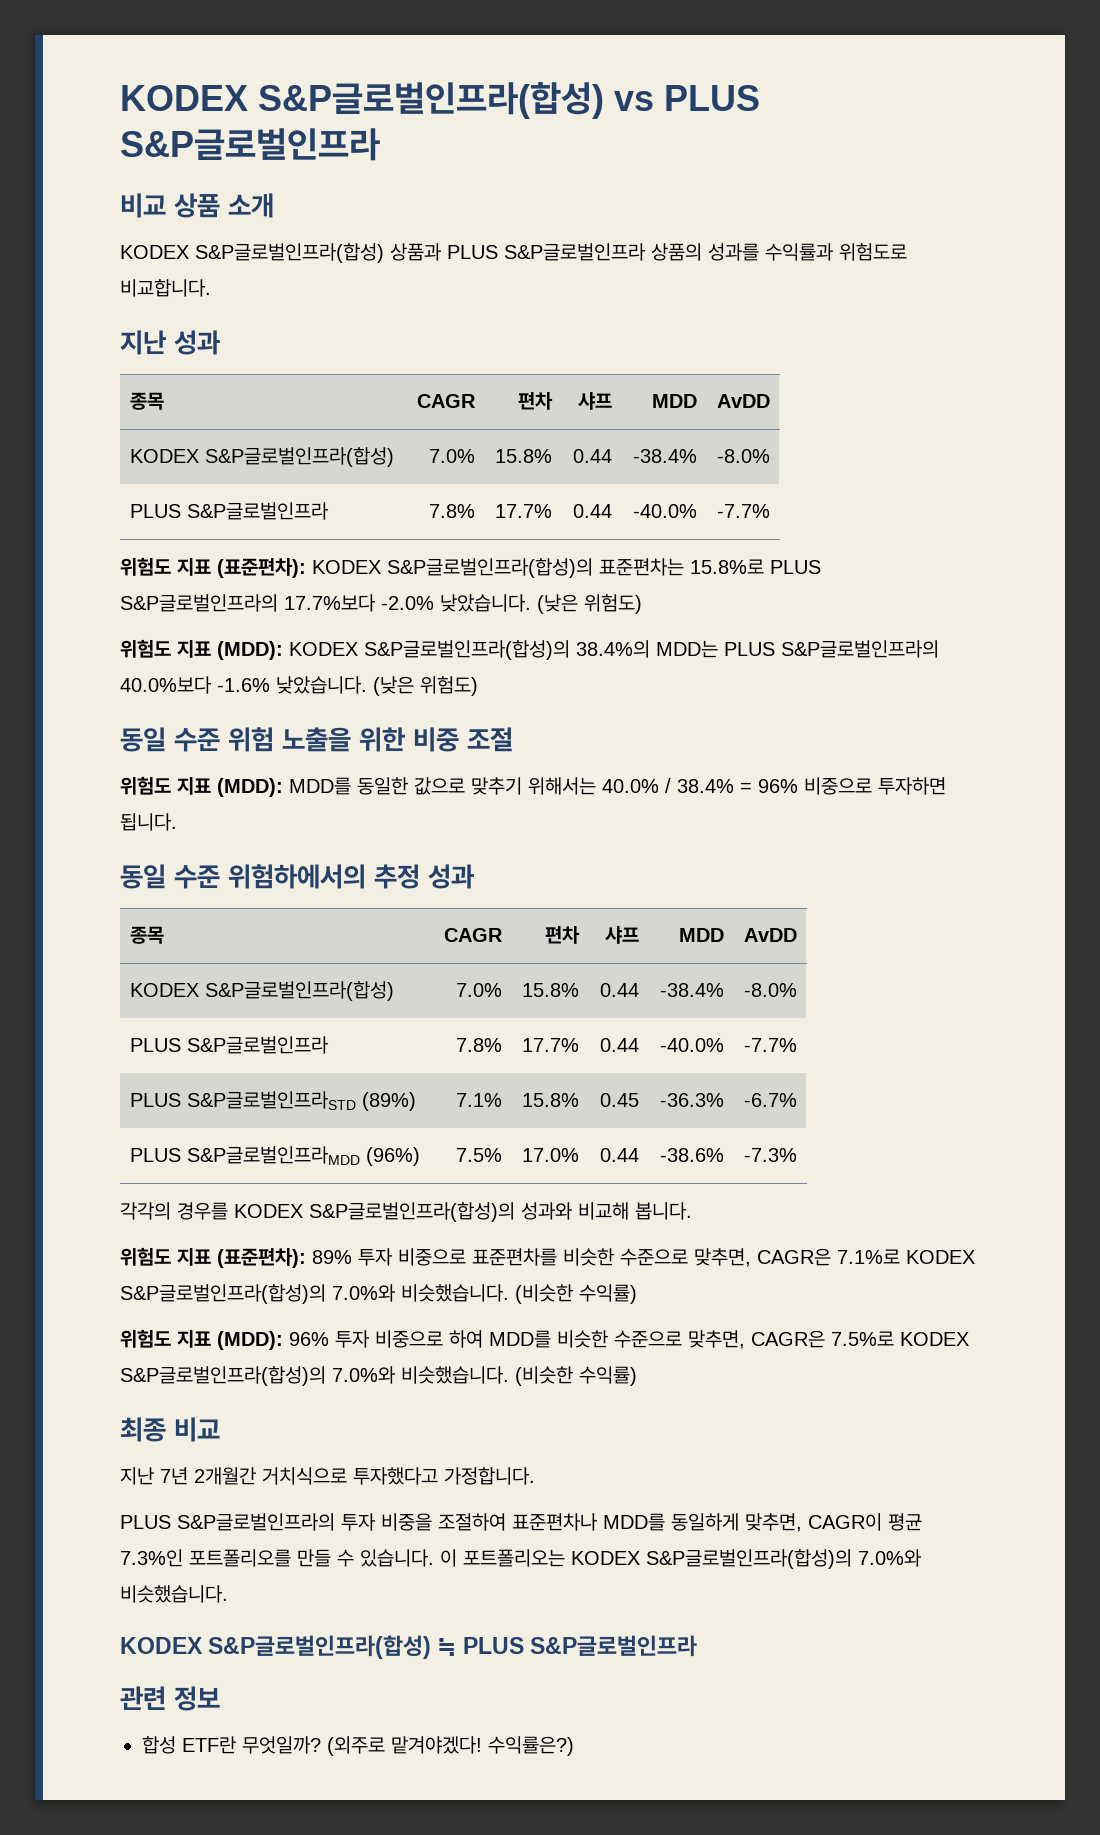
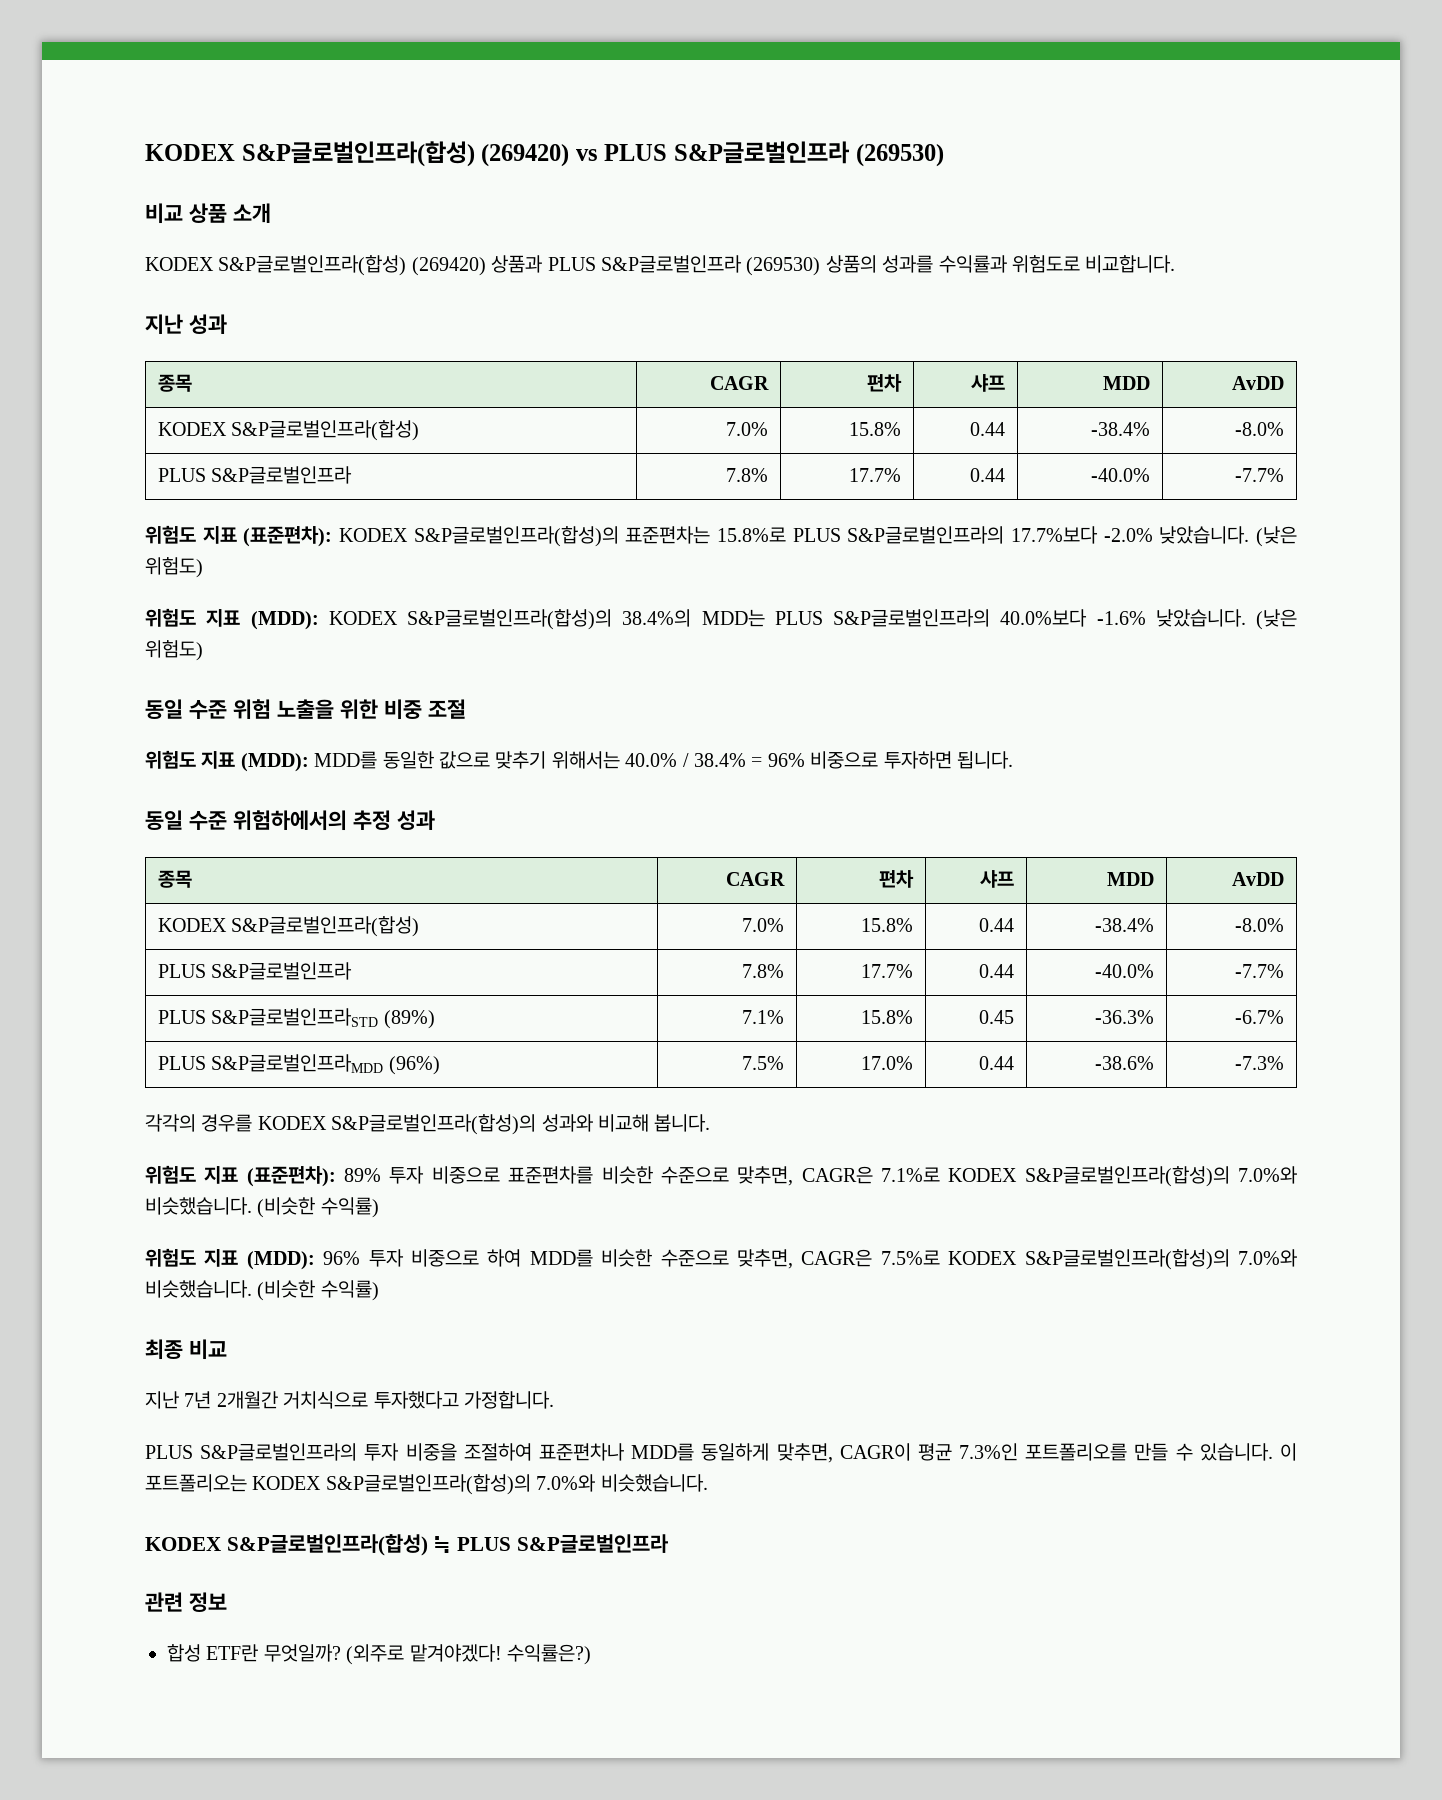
[120,82,604,119] KODEX S&P글로벌인프라(합성) -> [145,141,570,167] KODEX S&P글로벌인프라(합성) (269420)
(380, 144) none -> [855,144,944,167] (269530)
(384, 253) none -> [411,257,486,276] (269420)
(646, 252) none -> [746,257,821,276] (269530)

